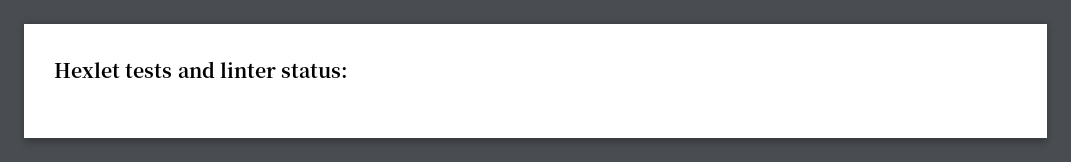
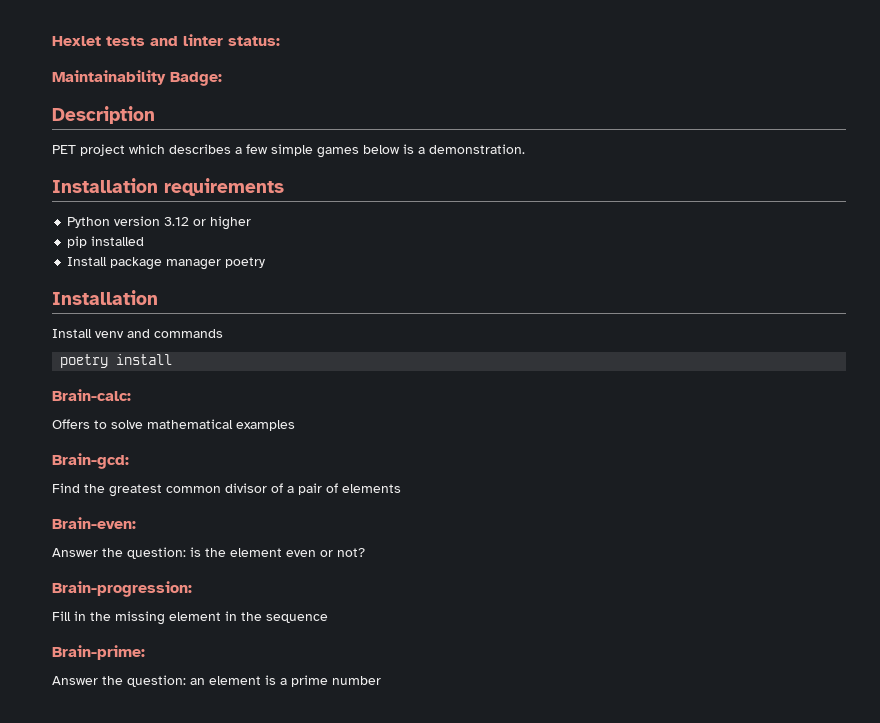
(349, 70) none -> [52,70,222,86] [52,106,155,124] [52,144,525,158] [52,178,284,196] [67,216,252,230] [67,236,145,248] [67,257,266,270] [52,290,158,305] [52,329,223,338] [60,354,173,368] [52,389,131,401] [52,419,295,431] [52,453,129,469] [52,483,401,497] [52,517,136,529] [52,547,365,559] [52,581,192,597] [52,611,328,625] [52,645,145,660] [52,675,381,687] // Maintainability Badge: // Description // PET project which describes a few simple games below is a demonstration. // Installation requirements // Python version 3.12 or higher // pip installed // Install package manager poetry // Installation // Install venv and commands // poetry install // Brain-calc: // Offers to solve mathematical examples // Brain-gcd: // Find the greatest common divisor of a pair of elements // Brain-even: // Answer the question: is the element even or not? // Brain-progression: // Fill in the missing element in the sequence // Brain-prime: // Answer the question: an element is a prime number

